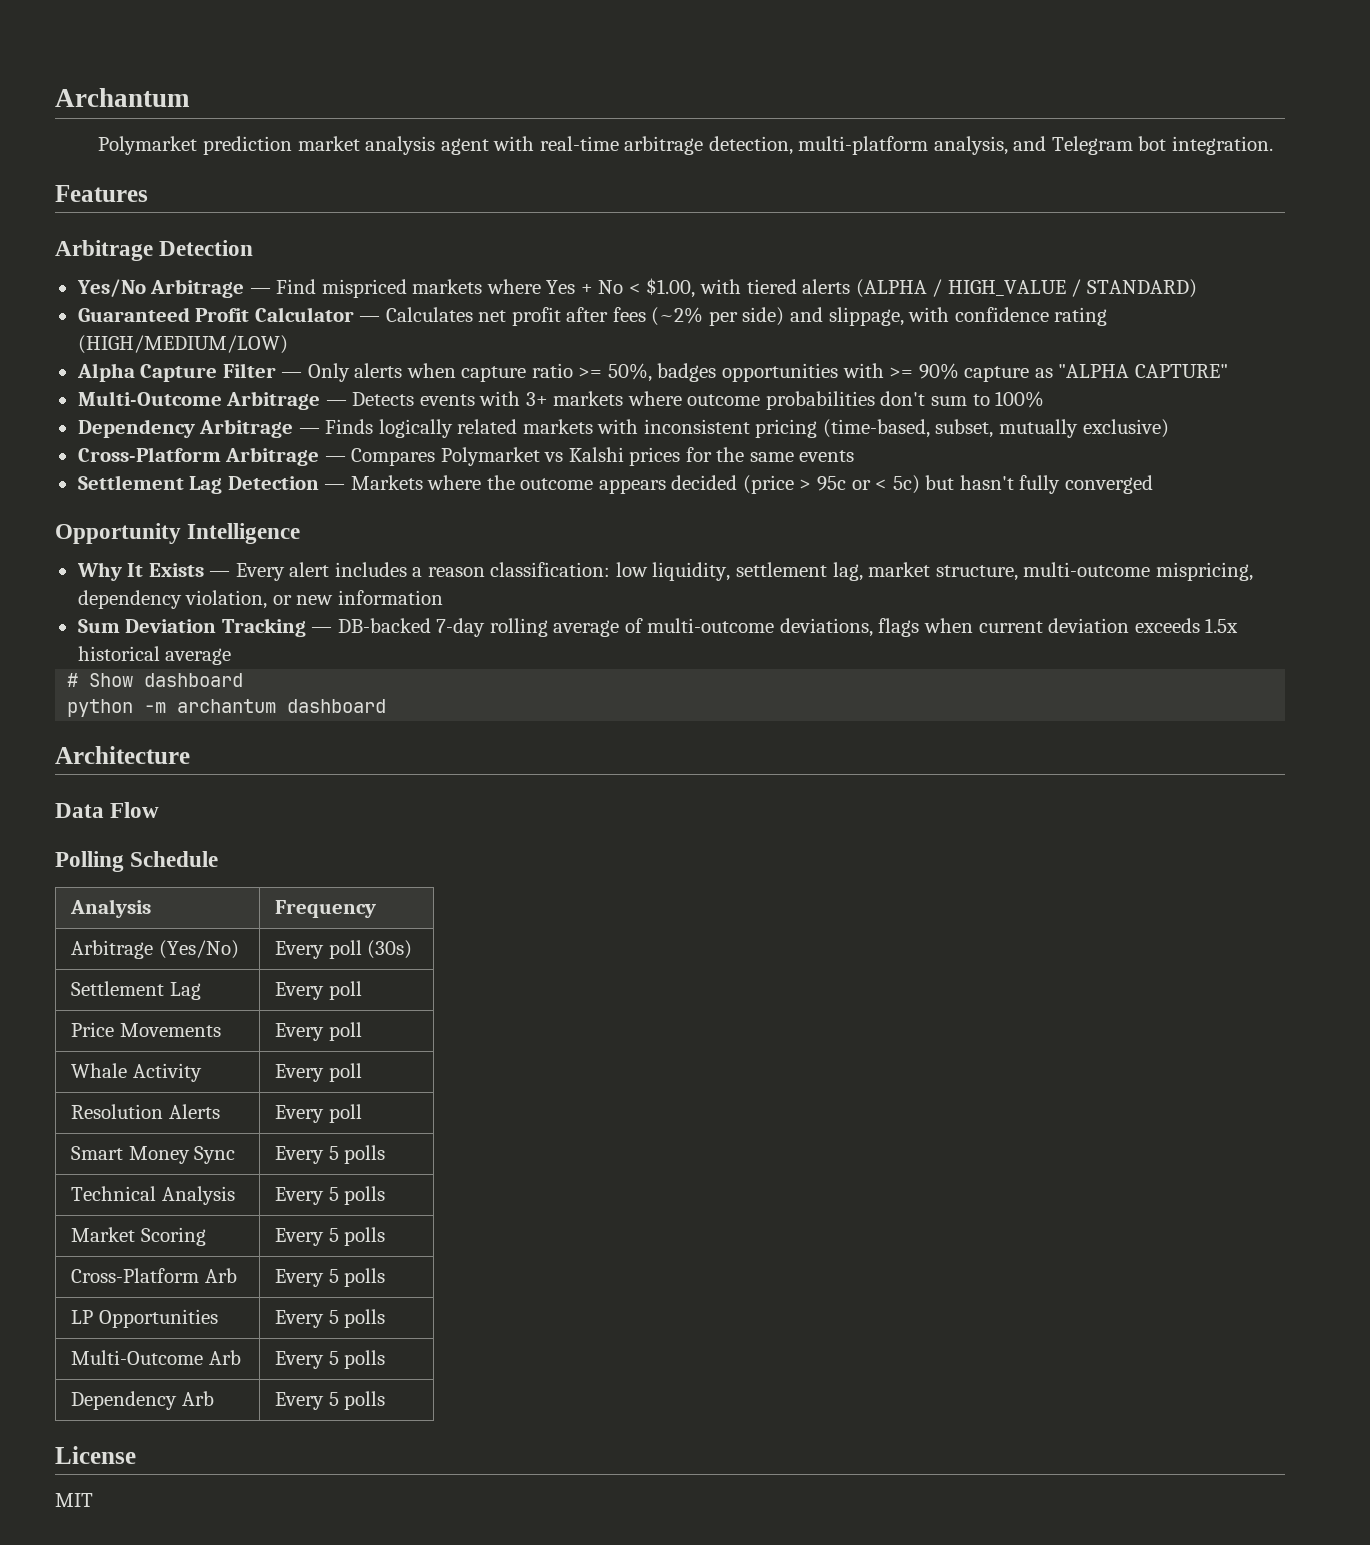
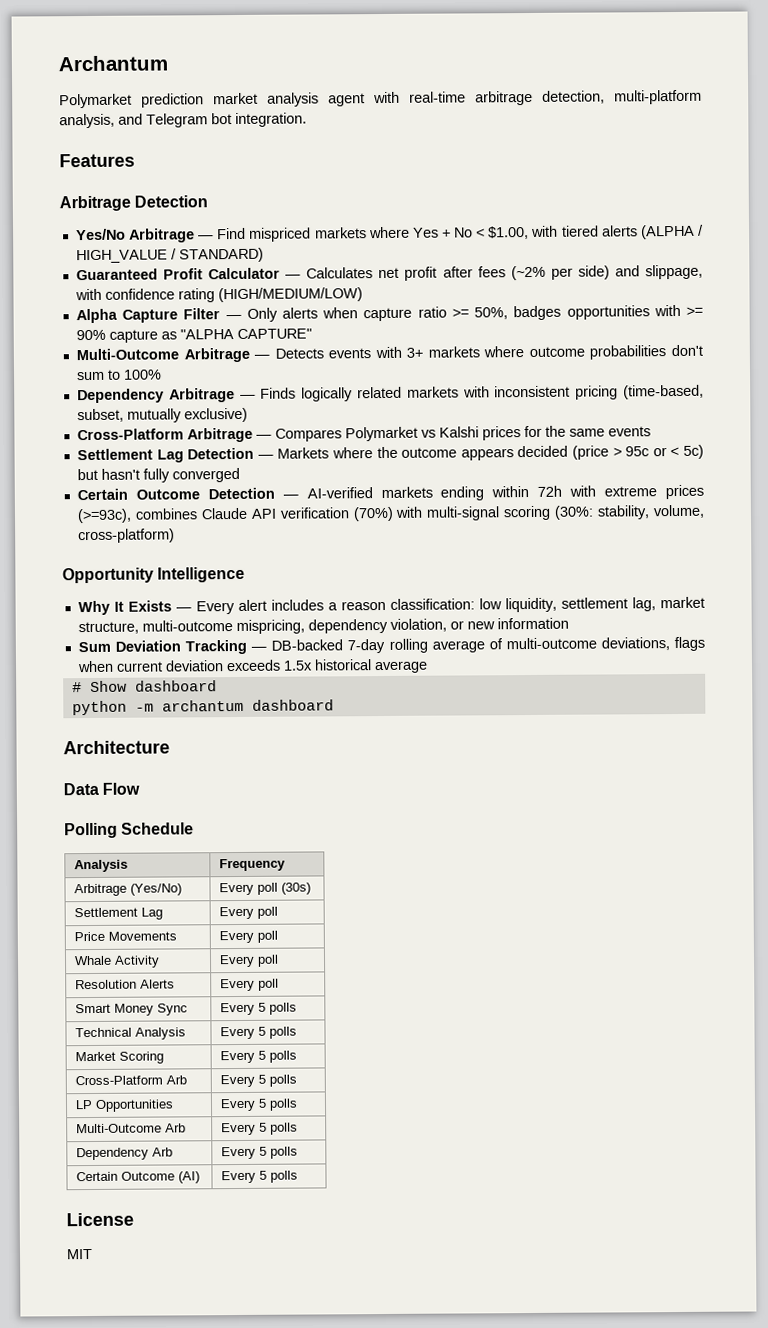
(1153, 484) none -> [76,484,704,501] [76,504,705,524] [77,528,175,544] // Certain Outcome Detection — AI-verified markets ending within 72h with extreme prices (>=93c), combines Claude API verification (70%) with multi-signal scoring (30%: stability, volume, cross-platform)
(386, 1400) none -> [76,1171,201,1184] [221,1170,299,1184] // Certain Outcome (AI) | Every 5 polls

